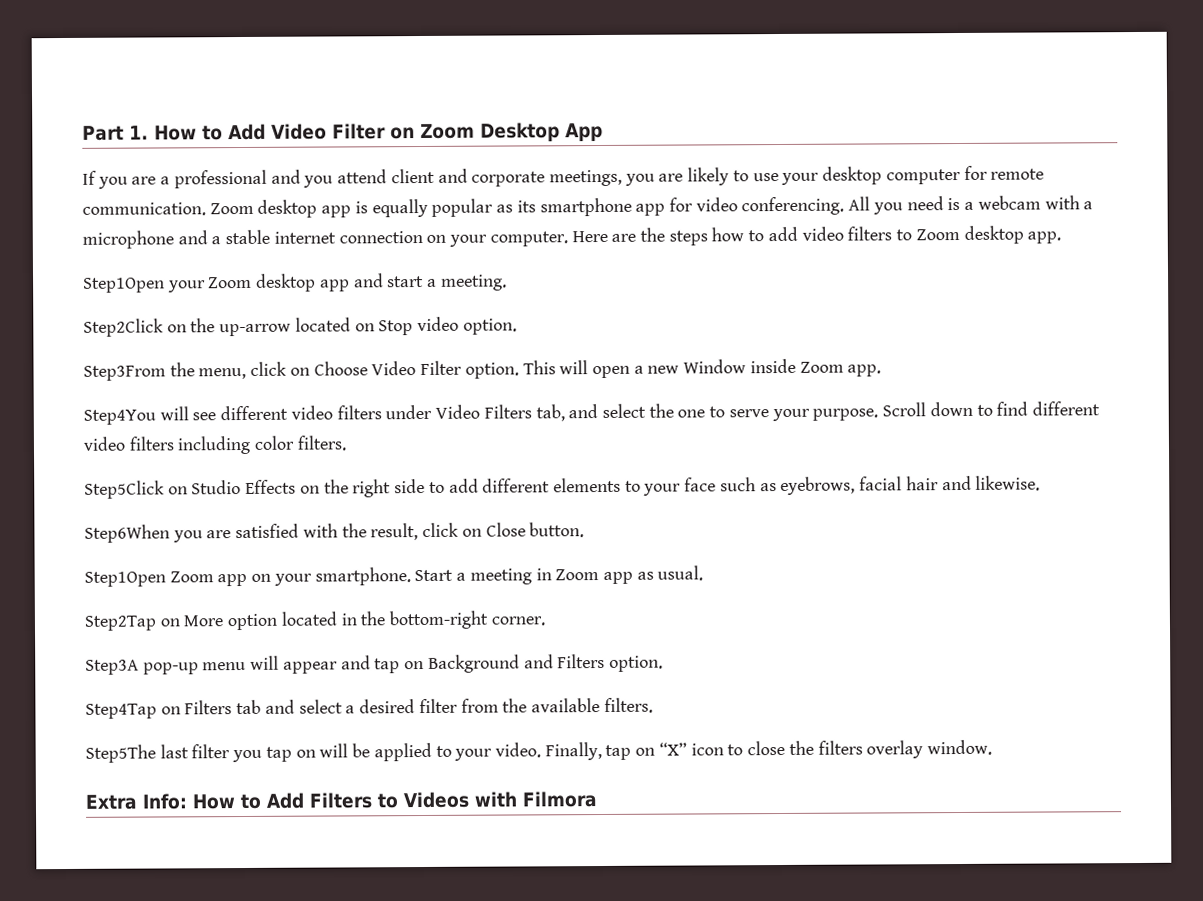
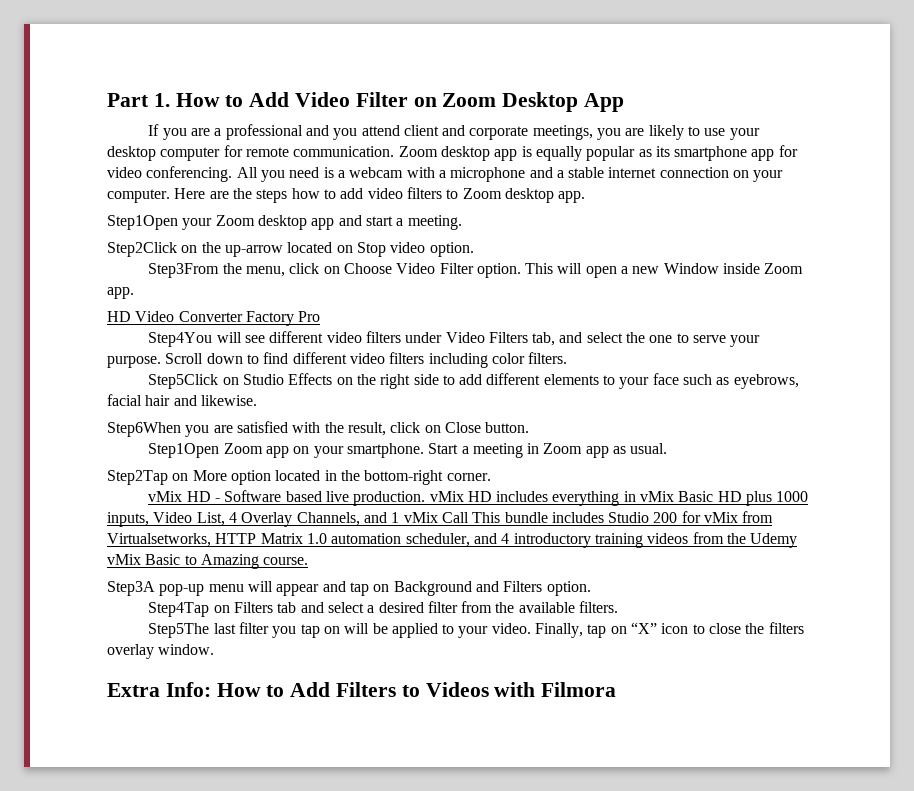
(882, 370) none -> [107,311,321,326] // HD Video Converter Factory Pro
(545, 621) none -> [148,490,809,506] [107,511,774,527] [107,532,798,548] [107,554,309,569] // vMix HD - Software based live production. vMix HD includes everything in vMix Basic HD plus 1000 inputs, Video List, 4 Overlay Channels, and 1 vMix Call This bundle includes Studio 200 for vMix from Virtualsetworks, HTTP Matrix 1.0 automation scheduler, and 4 introductory training videos from the Udemy vMix Basic to Amazing course.

